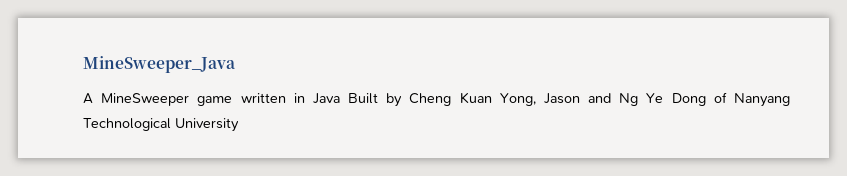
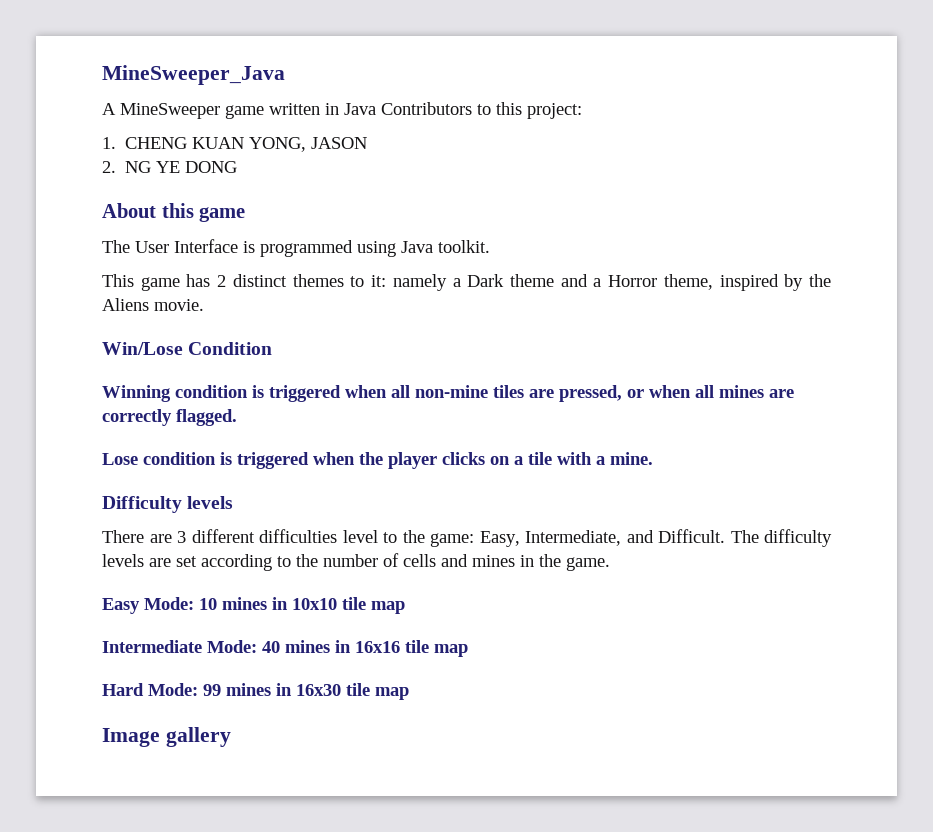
[348,92,790,107] [83,118,239,132] Built by Cheng Kuan Yong, Jason and Ng Ye Dong of Nanyang Technological University -> [381,102,582,119] [102,137,368,152] [102,161,238,173] [102,203,246,222] [102,239,490,257] [102,274,831,291] [102,298,204,311] [102,342,273,355] [102,385,794,402] [102,409,237,426] [102,452,653,469] [102,496,234,513] [102,529,832,547] [102,553,610,571] [102,597,405,614] [102,640,468,657] [102,683,409,700] [102,727,231,747] Contributors to this project: // 1. CHENG KUAN YONG, JASON // 2. NG YE DONG // About this game // The User Interface is programmed using Java toolkit. // This game has 2 distinct themes to it: namely a Dark theme and a Horror theme, inspired by the Aliens movie. // Win/Lose Condition // Winning condition is triggered when all non-mine tiles are pressed, or when all mines are correctly flagged. // Lose condition is triggered when the player clicks on a tile with a mine. // Difficulty levels // There are 3 different difficulties level to the game: Easy, Intermediate, and Difficult. The difficulty levels are set according to the number of cells and mines in the game. // Easy Mode: 10 mines in 10x10 tile map // Intermediate Mode: 40 mines in 16x16 tile map // Hard Mode: 99 mines in 16x30 tile map // Image gallery

